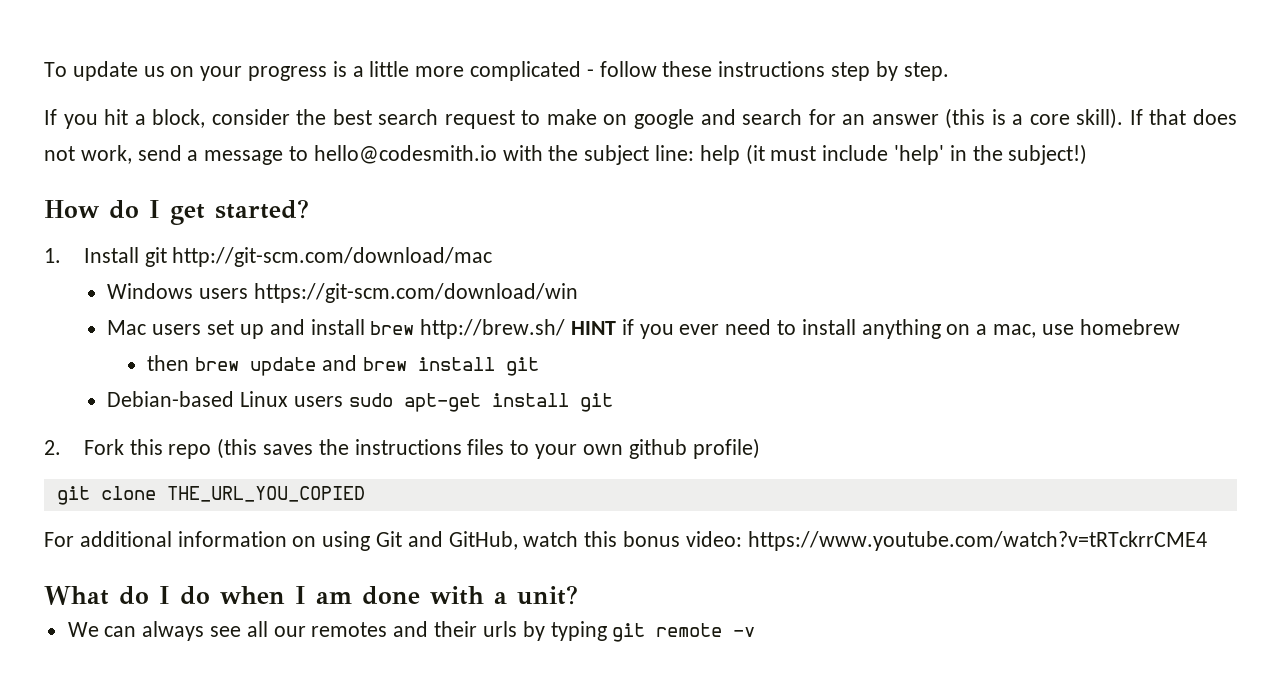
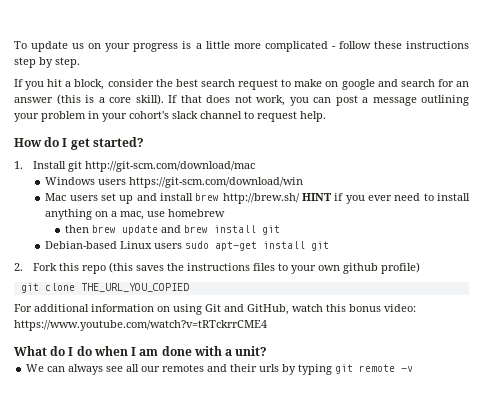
[137,144,1088,165] send a message to hello@codesmith.io with the subject line: help (it must include 'help' in the subject!) -> [289,95,469,106] [14,111,326,122] you can post a message outlining your problem in your cohort's slack channel to request help.

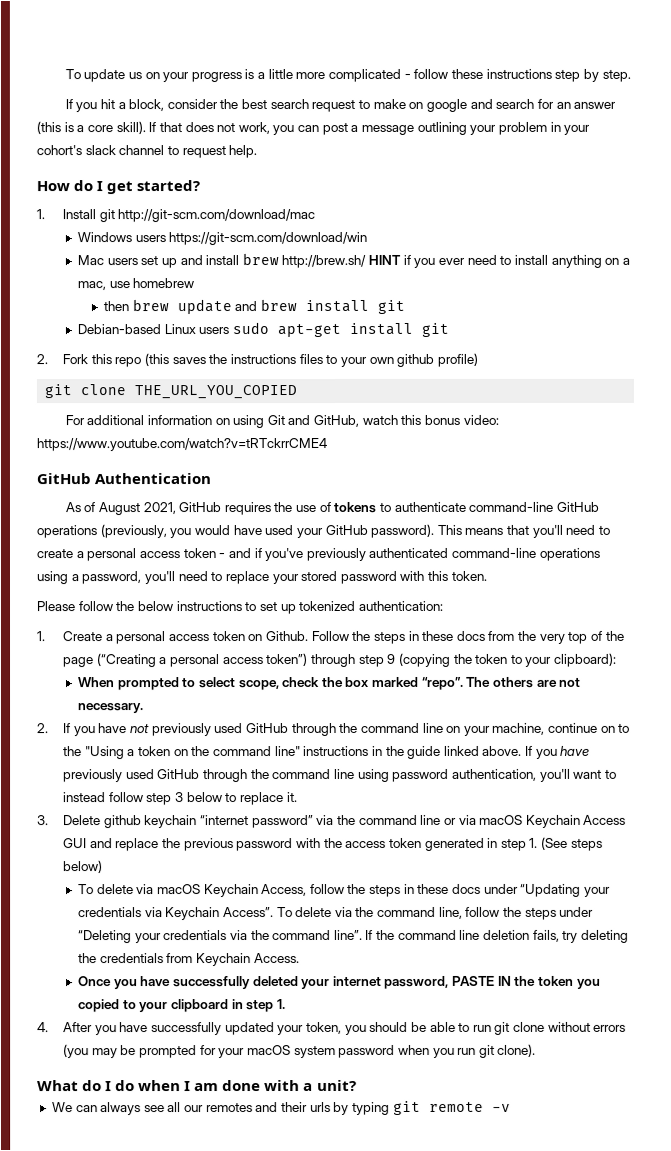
(267, 325) none -> [36,473,212,485] [64,501,599,516] [36,523,611,539] [36,547,600,562] [36,570,488,585] [37,600,444,615] [37,630,625,645] [63,652,618,668] [77,676,582,691] [77,703,144,714] [37,722,631,737] [63,745,591,760] [63,768,617,783] [63,792,298,806] [37,814,627,829] [63,836,603,852] [63,860,104,874] [77,883,611,898] [77,906,595,921] [77,929,629,944] [77,953,300,967] [77,975,601,990] [77,999,286,1013] [37,1021,627,1036] [63,1043,537,1059] // GitHub Authentication // As of August 2021, GitHub requires the use of tokens to authenticate command-line GitHub operations (previously, you would have used your GitHub password). This means that you'll need to create a personal access token - and if you've previously authenticated command-line operations using a password, you'll need to replace your stored password with this token. // Please follow the below instructions to set up tokenized authentication: // 1. Create a personal access token on Github. Follow the steps in these docs from the very top of the page (“Creating a personal access token”) through step 9 (copying the token to your clipboard): // When prompted to select scope, check the box marked “repo”. The others are not necessary. // 2. If you have not previously used GitHub through the command line on your machine, continue on to the "Using a token on the command line" instructions in the guide linked above. If you have previously used GitHub through the command line using password authentication, you'll want to instead follow step 3 below to replace it. // 3. Delete github keychain “internet password” via the command line or via macOS Keychain Access GUI and replace the previous password with the access token generated in step 1. (See steps below) // To delete via macOS Keychain Access, follow the steps in these docs under “Updating your credentials via Keychain Access”. To delete via the command line, follow the steps under “Deleting your credentials via the command line”. If the command line deletion fails, try deleting the credentials from Keychain Access. // Once you have successfully deleted your internet password, PASTE IN the token you copied to your clipboard in step 1. // 4. After you have successfully updated your token, you should be able to run git clone without errors (you may be prompted for your macOS system password when you run git clone).

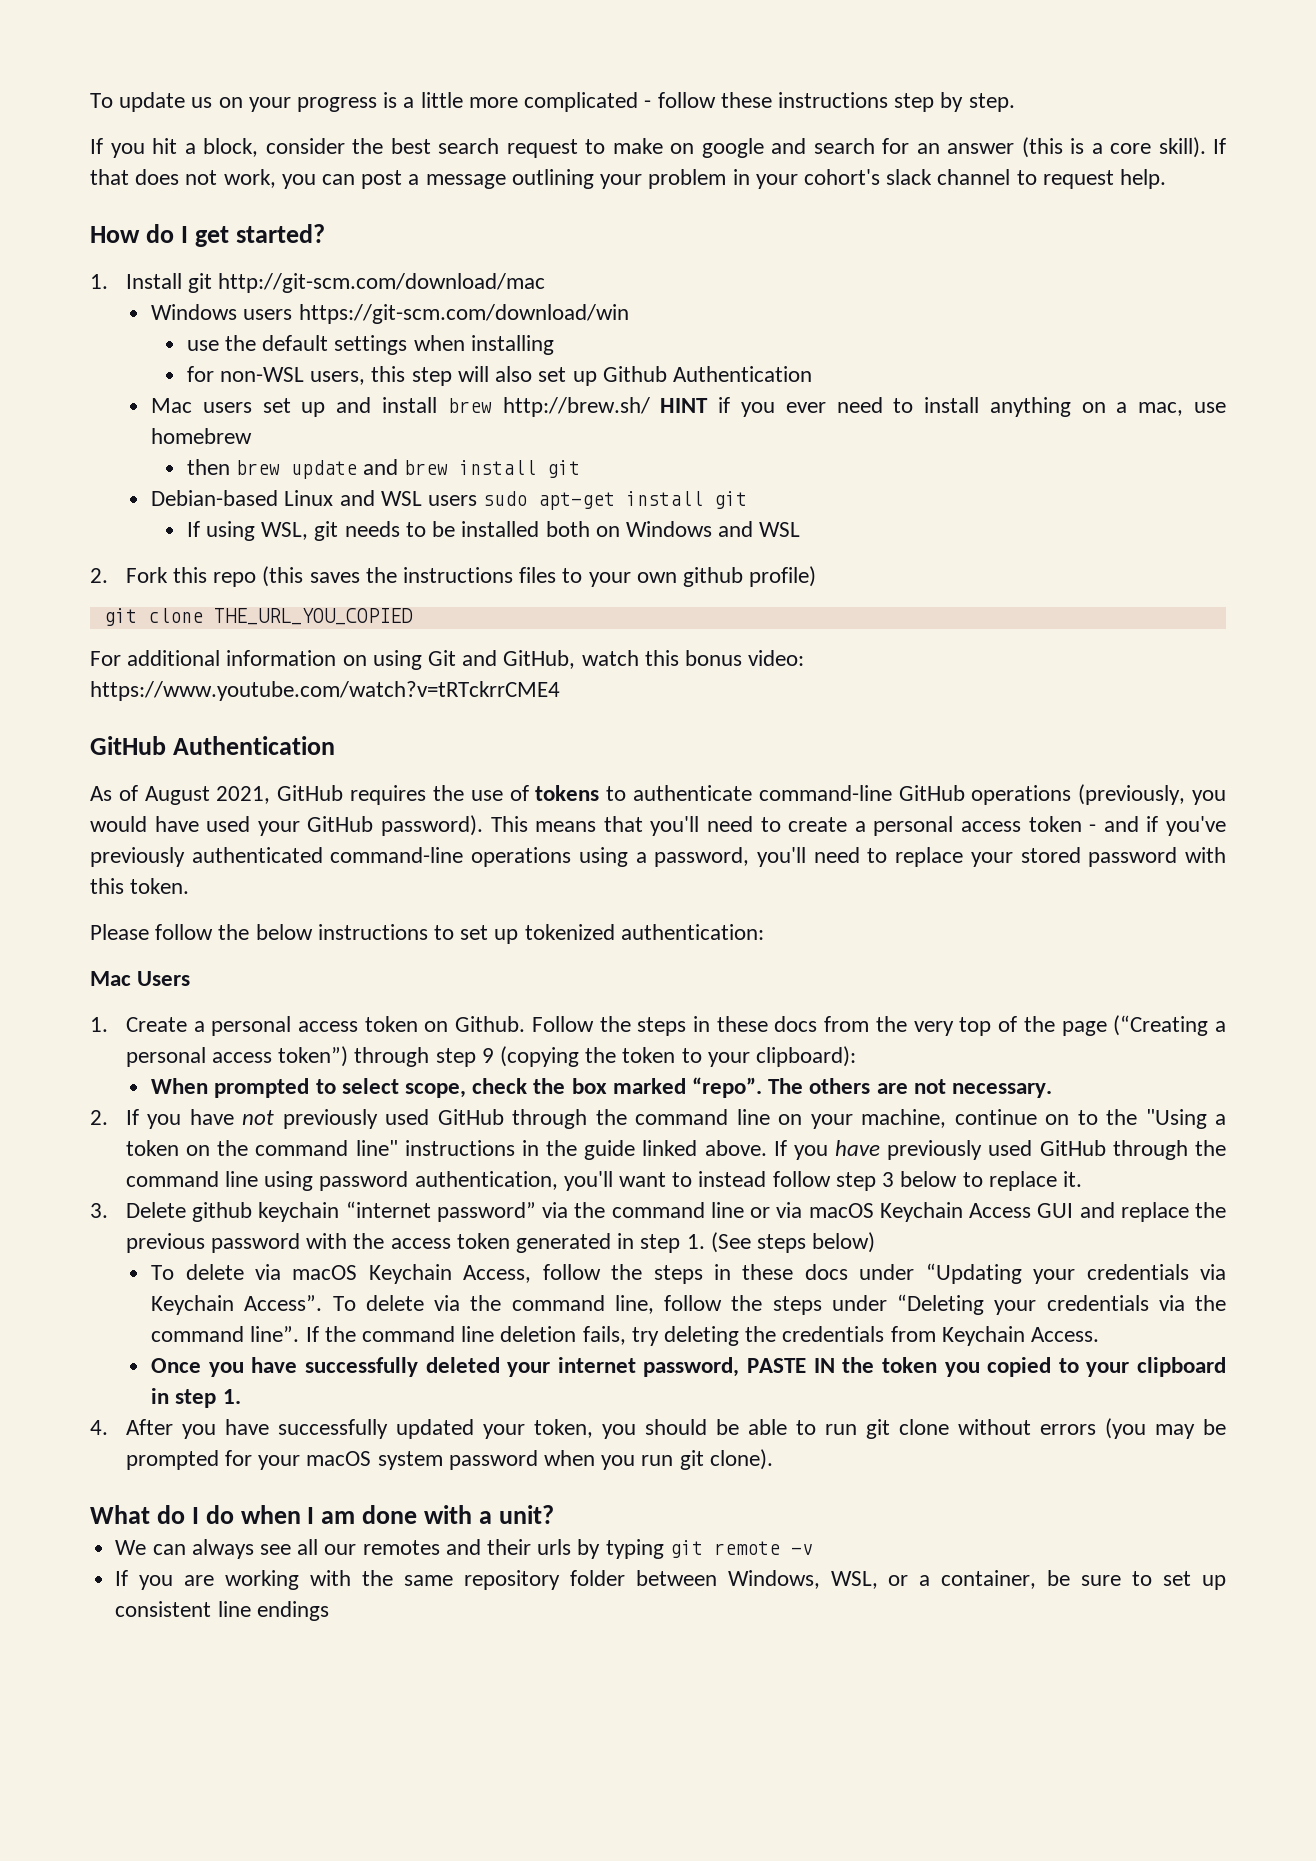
(368, 238) none -> [186,335,554,355] [186,366,812,386] // use the default settings when installing // for non-WSL users, this step will also set up Github Authentication
(196, 329) none -> [339,490,422,506] and WSL
(449, 329) none -> [186,521,801,541] // If using WSL, git needs to be installed both on Windows and WSL
(444, 605) none -> [90,971,191,986] // Mac Users
(511, 1107) none -> [115,1570,1227,1590] [115,1601,329,1621] // If you are working with the same repository folder between Windows, WSL, or a container, be sure to set up consistent line endings

